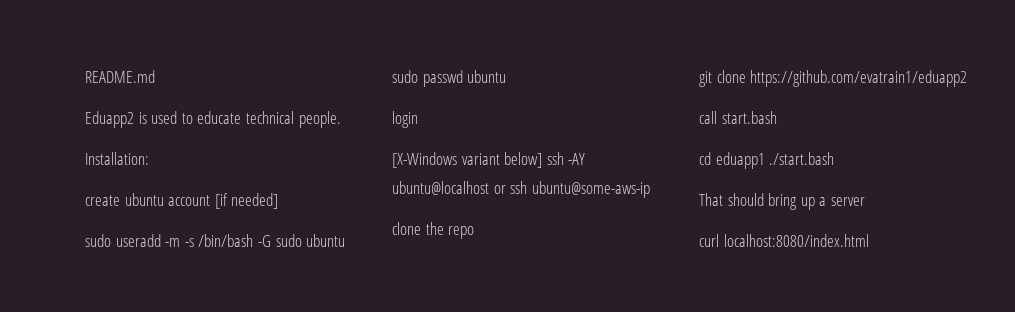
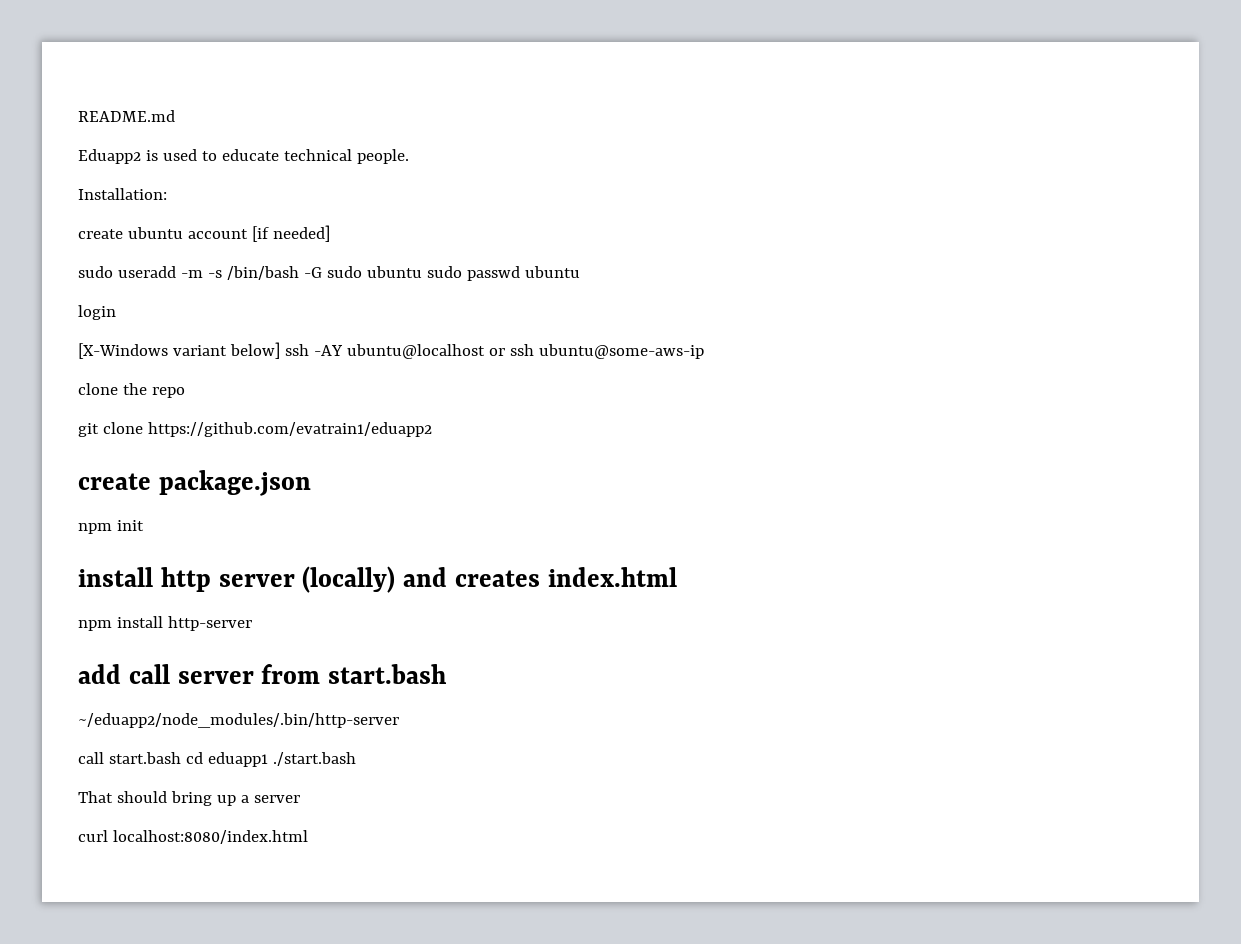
(968, 78) none -> [78,470,311,496] [78,520,144,534] [78,566,677,593] [78,616,252,631] [78,664,448,684] [78,713,399,728] // create package.json // npm init // install http server (locally) and creates index.html // npm install http-server // add call server from start.bash // ~/eduapp2/node_modules/.bin/http-server
(777, 117) // -> (181, 758) none

